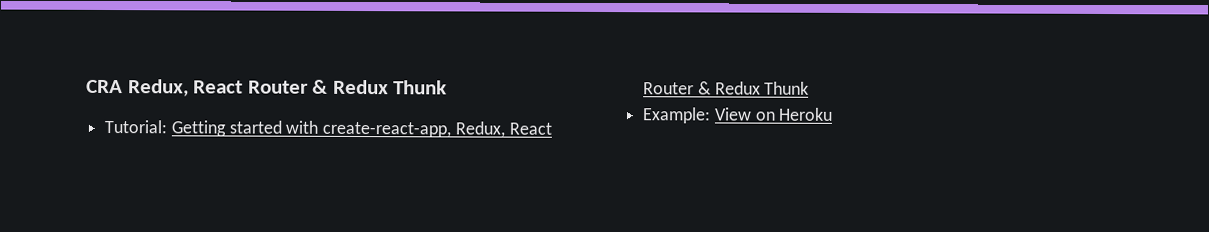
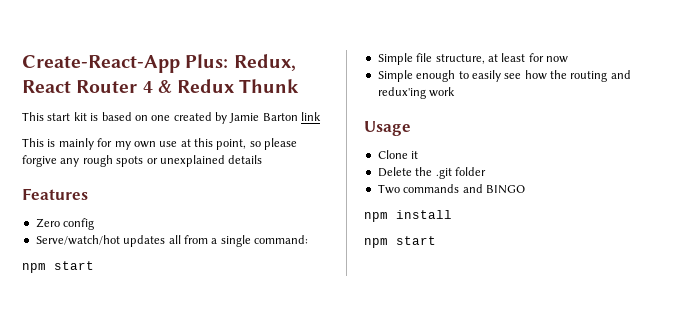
[86,79,448,97] [104,119,552,138] [643,81,810,95] [642,107,834,124] CRA Redux, React Router & Redux Thunk // Tutorial: Getting started with create-react-app, Redux, React Router & Redux Thunk // Example: View on Heroku -> [22,54,296,73] [22,79,300,93] [22,112,322,124] [22,138,298,150] [22,155,263,167] [22,188,88,200] [35,218,95,230] [35,235,308,247] [22,261,94,273] [377,53,568,65] [377,70,631,82] [377,87,456,99] [364,121,411,136] [377,150,419,159] [377,167,486,179] [377,184,525,194] [364,210,452,222] [364,236,436,248] Create-React-App Plus: Redux, React Router 4 & Redux Thunk // This start kit is based on one created by Jamie Barton link // This is mainly for my own use at this point, so please forgive any rough spots or unexplained details // Features // Zero config // Serve/watch/hot updates all from a single command: // npm start // Simple file structure, at least for now // Simple enough to easily see how the routing and redux'ing work // Usage // Clone it // Delete the .git folder // Two commands and BINGO // npm install // npm start

